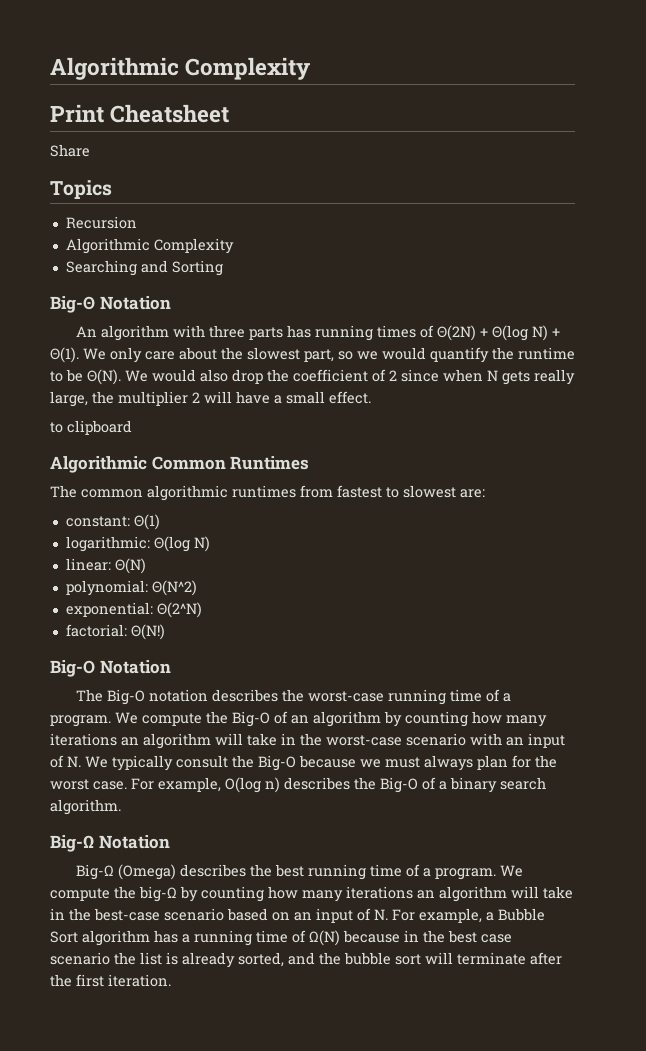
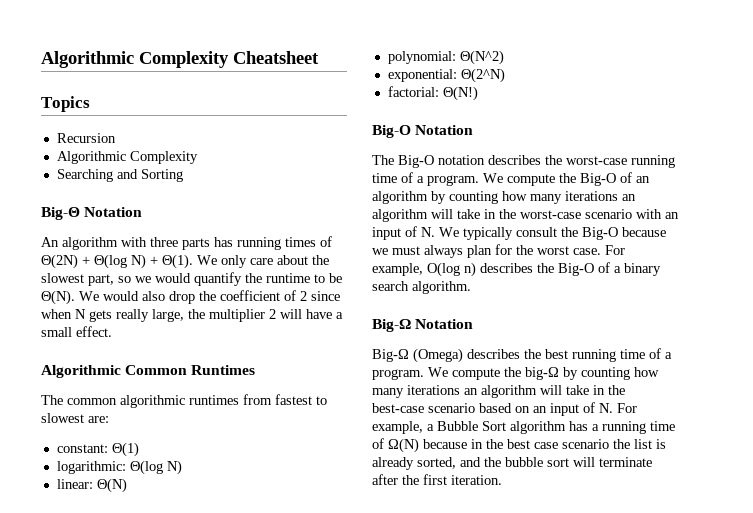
[50,57,311,80] [50,104,104,123] Algorithmic Complexity // Print -> [41,51,229,68] Algorithmic Complexity
[50,144,90,157] // Share -> (319, 57) none
[50,420,132,435] // to clipboard -> (112, 331) none

